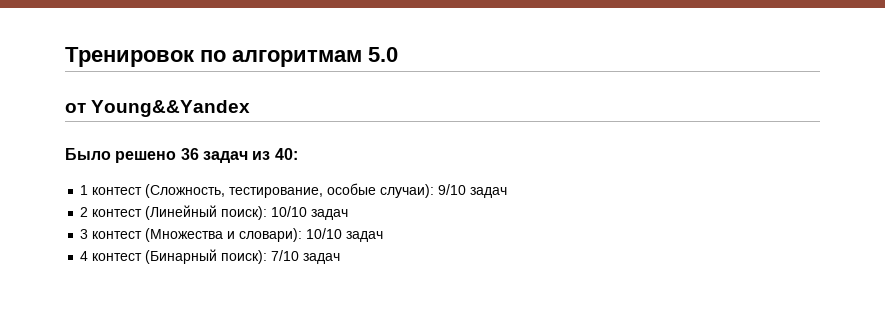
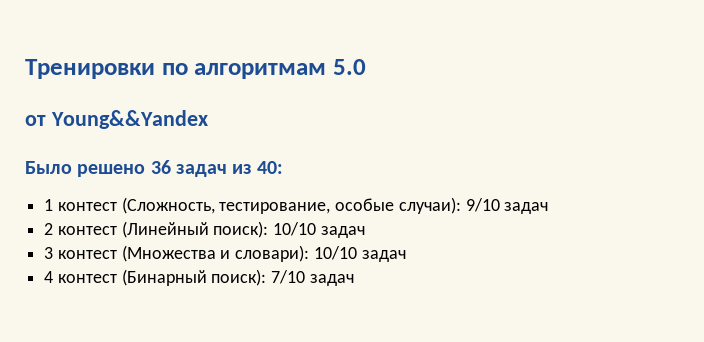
[65,47,195,67] Тренировок -> [25,59,155,79] Тренировки

